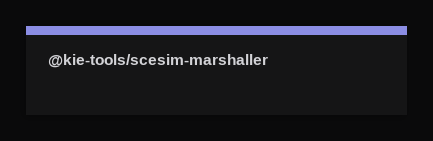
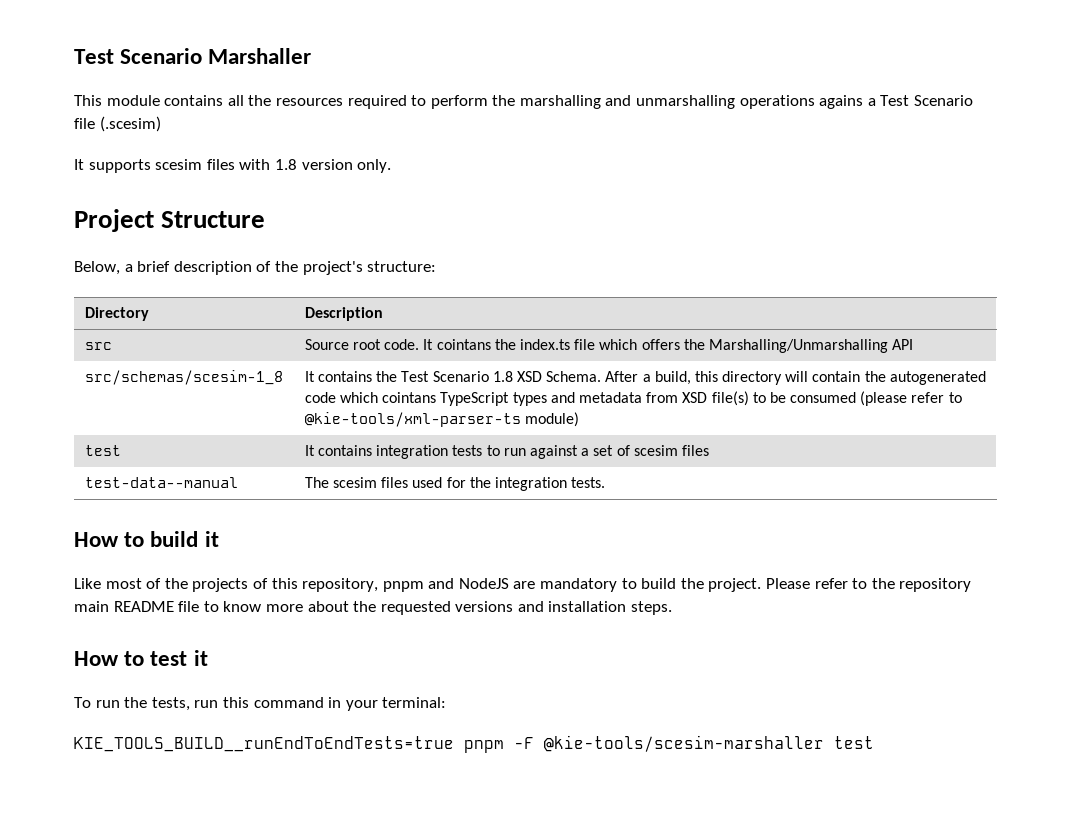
[48,54,268,68] @kie-tools/scesim-marshaller -> [74,48,312,64] [74,95,974,109] [74,116,161,132] [74,159,392,173] [74,209,266,232] [74,261,437,275] [84,307,149,321] [304,307,383,321] [84,342,112,350] [304,339,914,353] [84,370,283,385] [304,371,986,385] [304,391,962,406] [304,412,580,427] [84,445,121,456] [304,445,709,459] [84,477,238,488] [304,477,606,491] [74,531,219,547] [74,578,972,592] [74,601,673,615] [74,650,208,666] [74,697,447,711] [74,735,874,753] Test Scenario Marshaller // This module contains all the resources required to perform the marshalling and unmarshalling operations agains a Test Scenario file (.scesim) // It supports scesim files with 1.8 version only. // Project Structure // Below, a brief description of the project's structure: // Directory | Description // src | Source root code. It cointans the index.ts file which offers the Marshalling/Unmarshalling API // src/schemas/scesim-1_8 | It contains the Test Scenario 1.8 XSD Schema. After a build, this directory will contain the autogenerated code which cointans TypeScript types and metadata from XSD file(s) to be consumed (please refer to @kie-tools/xml-parser-ts module) // test | It contains integration tests to run against a set of scesim files // test-data--manual | The scesim files used for the integration tests. // How to build it // Like most of the projects of this repository, pnpm and NodeJS are mandatory to build the project. Please refer to the repository main README file to know more about the requested versions and installation steps. // How to test it // To run the tests, run this command in your terminal: // KIE_TOOLS_BUILD__runEndToEndTests=true pnpm -F @kie-tools/scesim-marshaller test

